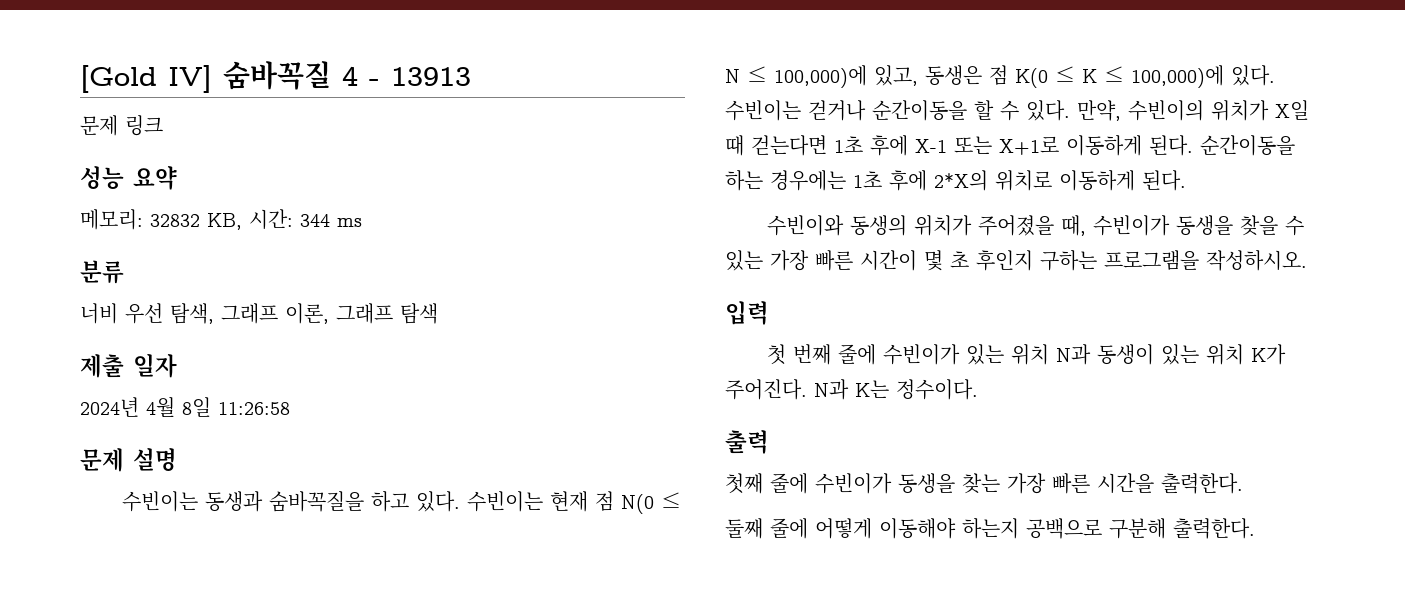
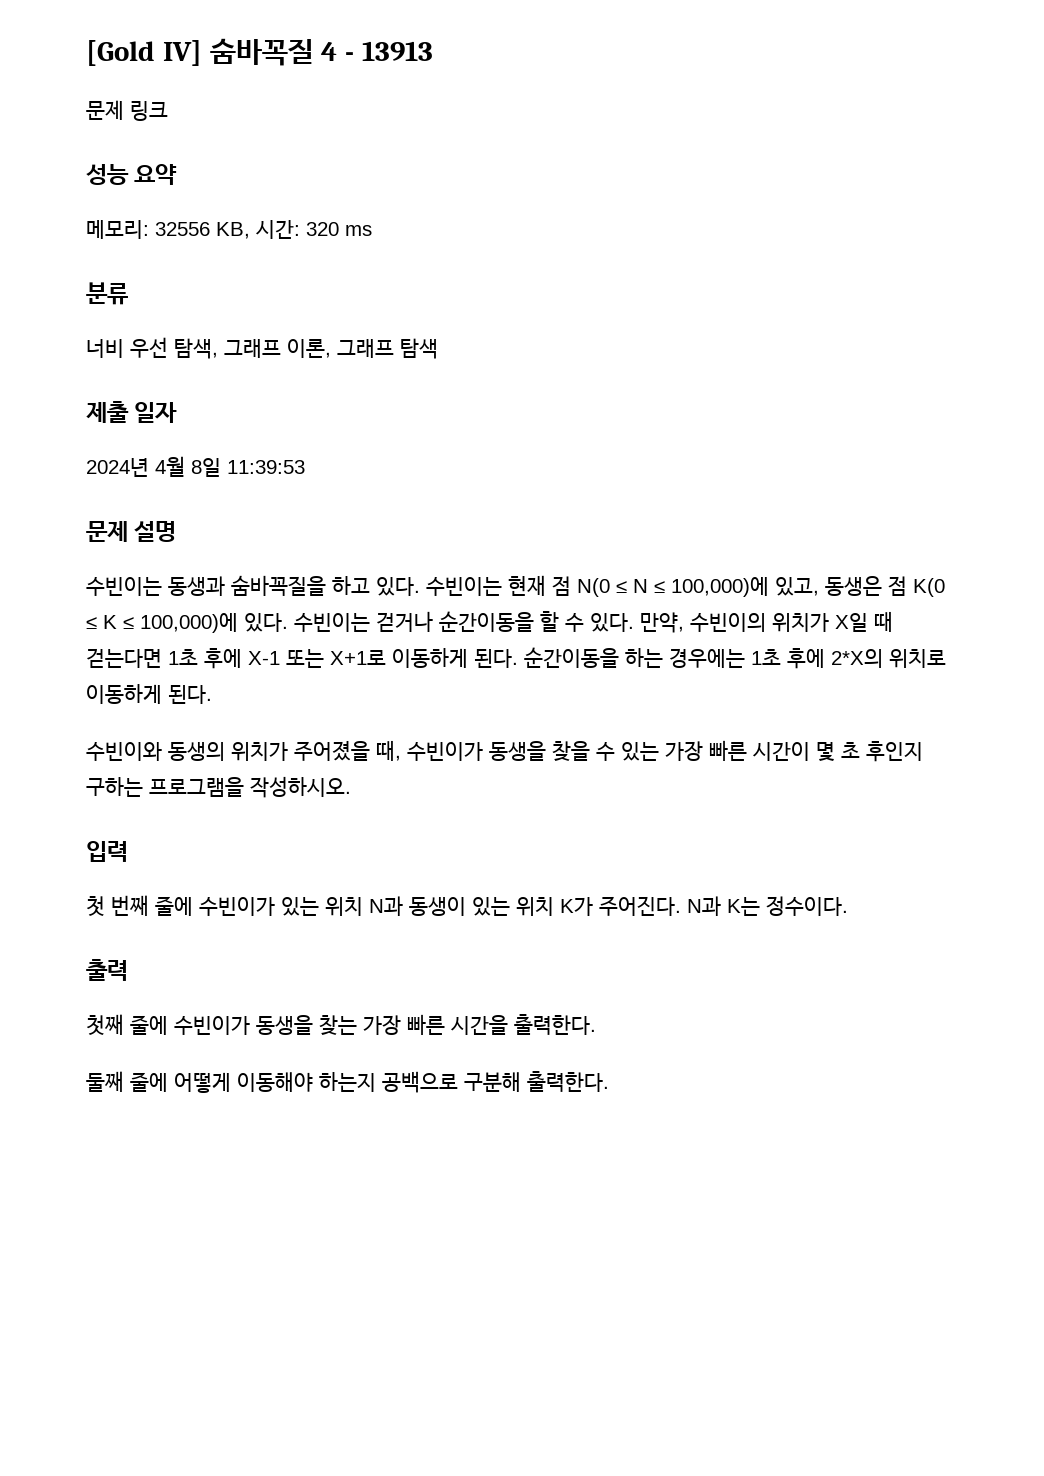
[150,214,200,227] 32832 -> [155,222,210,236] 32556
[300,214,330,227] 344 -> [306,222,339,236] 320
[218,402,290,415] 11:26:58 -> [227,460,305,474] 11:39:53

